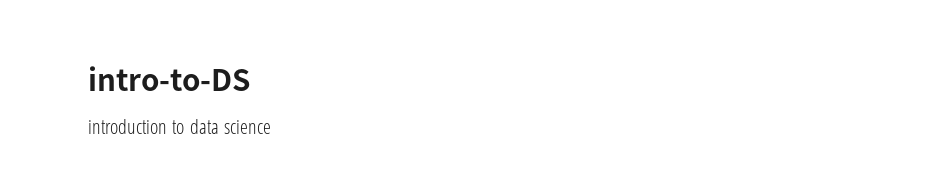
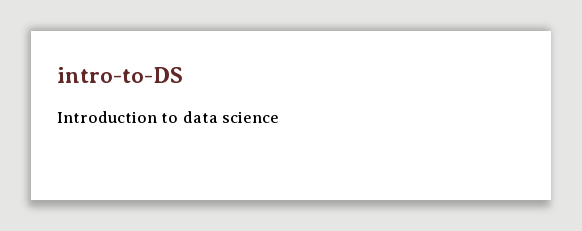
[88,119,167,134] introduction -> [57,111,157,123] Introduction

